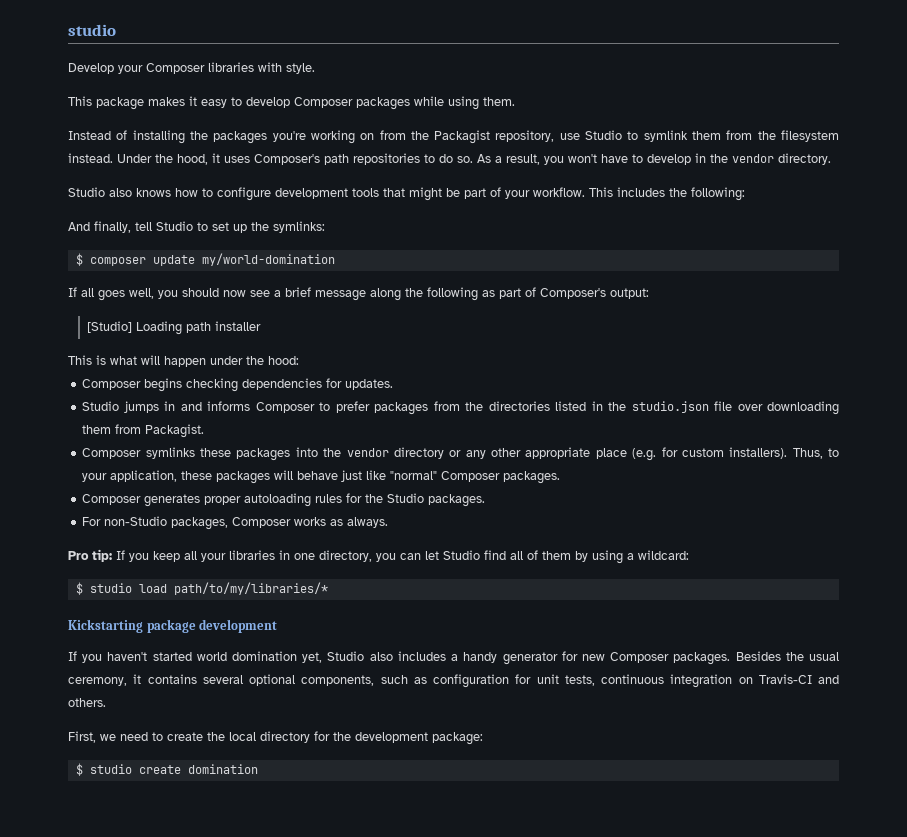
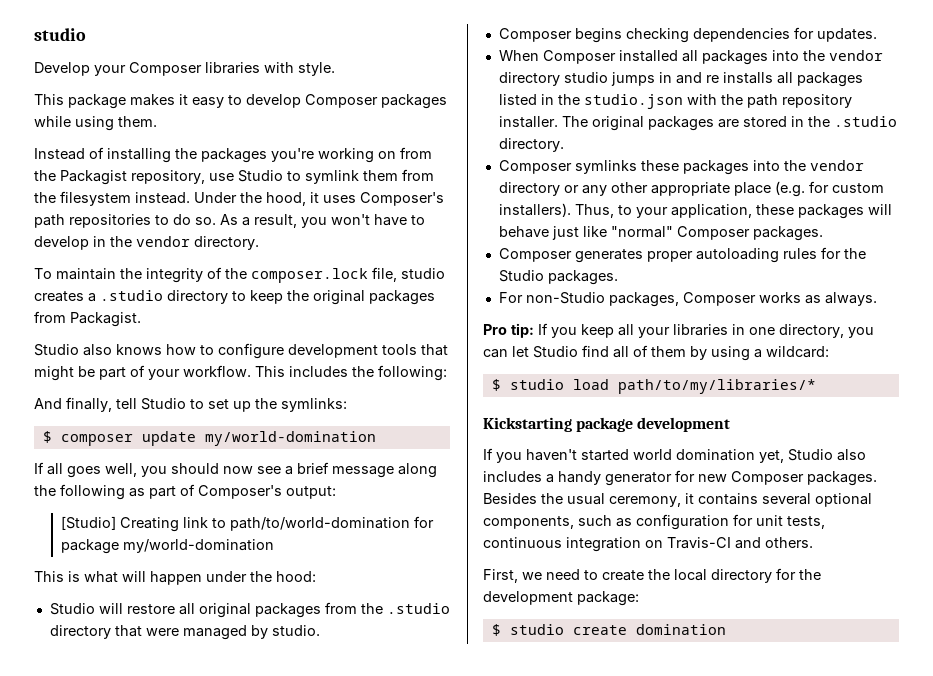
(831, 159) none -> [34,267,445,283] [34,290,435,305] [34,311,141,327] // To maintain the integrity of the composer.lock file, studio creates a .studio directory to keep the original packages from Packagist.
[136,321,262,335] Loading path installer -> [119,516,434,532] [60,539,274,554] Creating link to path/to/world-domination for package my/world-domination
(299, 360) none -> [49,602,450,618] [49,625,320,640] // Studio will restore all original packages from the .studio directory that were managed by studio.
[82,401,840,415] [82,424,205,438] Studio jumps in and informs Composer to prefer packages from the directories listed in the studio.json file over downloading them from Packagist. -> [498,50,883,65] [498,72,863,87] [498,94,852,109] [498,116,897,131] [498,138,564,152] When Composer installed all packages into the vendor directory studio jumps in and re installs all packages listed in the studio.json with the path repository installer. The original packages are stored in the .studio directory.

